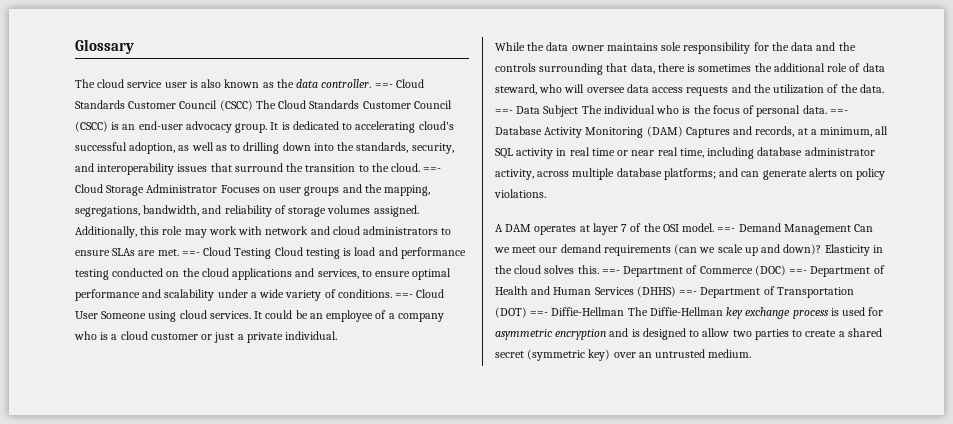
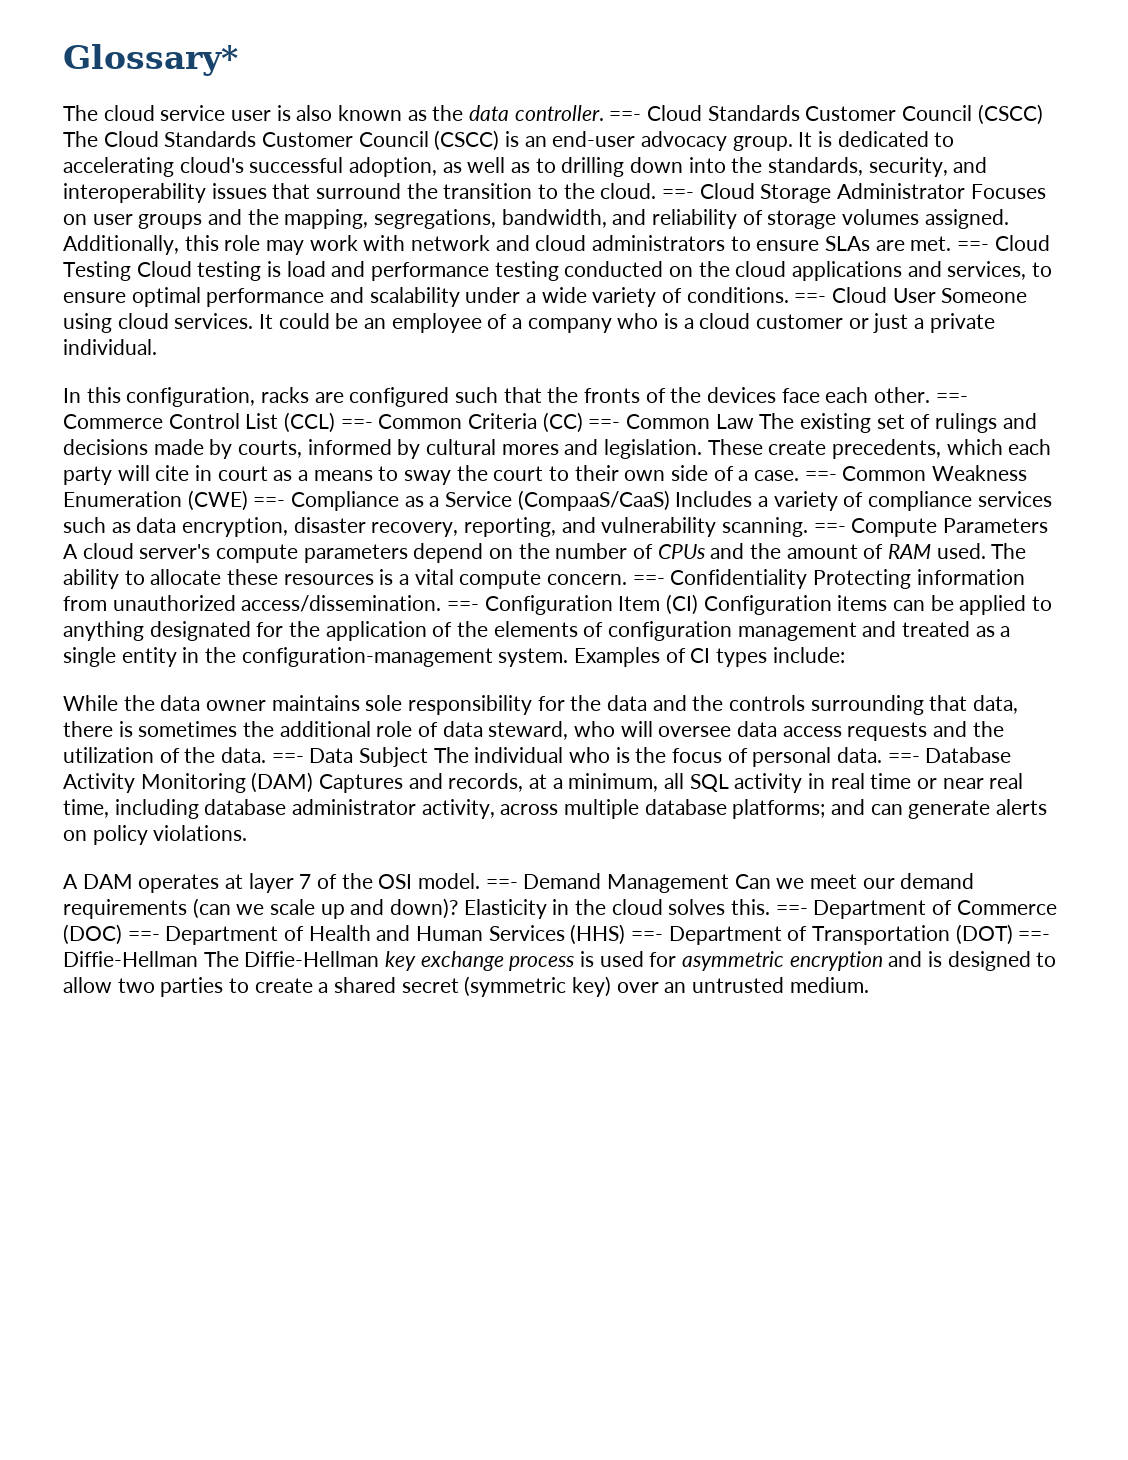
[75,39,134,54] Glossary -> [63,44,238,76] Glossary*
(338, 335) none -> [63,387,968,407] [63,412,1037,433] [63,439,1052,459] [63,465,1028,485] [63,490,1052,511] [63,517,1049,537] [63,543,1027,563] [63,569,1025,589] [63,594,1053,615] [63,621,1011,641] [63,647,845,667] // In this configuration, racks are configured such that the fronts of the devices face each other. ==- Commerce Control List (CCL) ==- Common Criteria (CC) ==- Common Law The existing set of rulings and decisions made by courts, informed by cultural mores and legislation. These create precedents, which each party will cite in court as a means to sway the court to their own side of a case. ==- Common Weakness Enumeration (CWE) ==- Compliance as a Service (CompaaS/CaaS) Includes a variety of compliance services such as data encryption, disaster recovery, reporting, and vulnerability scanning. ==- Compute Parameters A cloud server's compute parameters depend on the number of CPUs and the amount of RAM used. The ability to allocate these resources is a vital compute concern. ==- Confidentiality Protecting information from unauthorized access/dissemination. ==- Configuration Item (CI) Configuration items can be applied to anything designated for the application of the elements of configuration management and treated as a single entity in the configuration-management system. Examples of CI types include:
[636,286,676,297] (DHHS) -> [570,924,626,945] (HHS)

